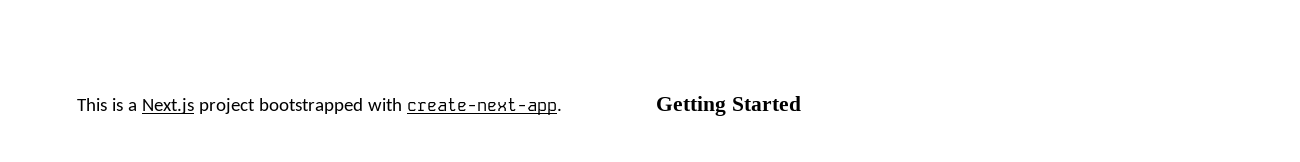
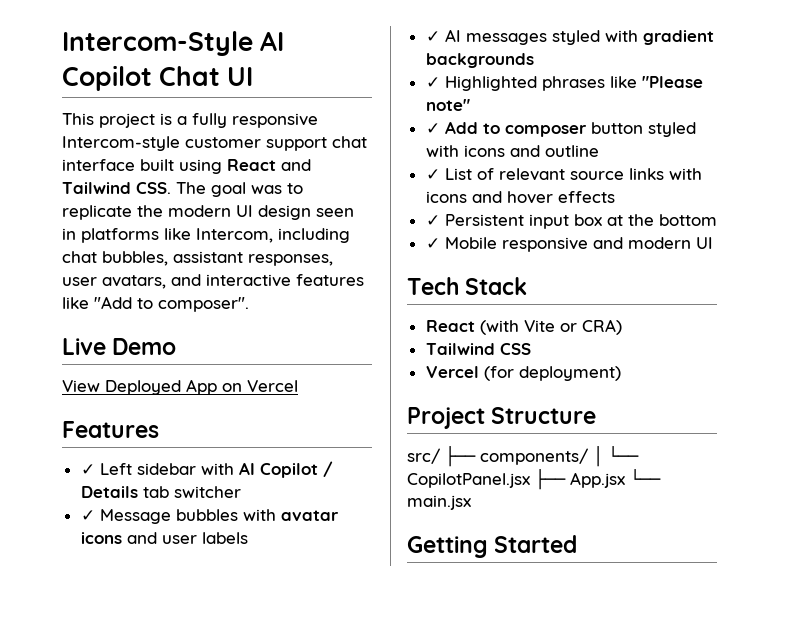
[77,98,562,115] This is a Next.js project bootstrapped with create-next-app. -> [62,31,285,56] [62,65,254,91] [62,113,318,128] [62,136,367,151] [62,159,311,174] [62,182,303,197] [62,205,354,220] [62,228,350,243] [62,251,333,266] [62,274,364,289] [62,296,249,312] [62,338,177,355] [62,379,298,395] [62,421,159,438] [80,461,333,478] [80,486,241,498] [80,509,339,524] [80,532,248,544] [425,29,714,45] [425,53,534,68] [425,76,703,91] [425,99,470,111] [425,121,696,137] [425,145,599,157] [425,168,702,181] [425,191,615,204] [425,214,717,229] [425,237,713,252] [407,277,528,295] [425,319,622,335] [425,343,531,355] [425,366,621,381] [407,407,597,429] [407,446,639,467] [407,469,661,490] [407,495,471,510] Intercom-Style AI Copilot Chat UI // This project is a fully responsive Intercom-style customer support chat interface built using React and Tailwind CSS. The goal was to replicate the modern UI design seen in platforms like Intercom, including chat bubbles, assistant responses, user avatars, and interactive features like "Add to composer". // Live Demo // View Deployed App on Vercel // Features // ✓ Left sidebar with AI Copilot / Details tab switcher // ✓ Message bubbles with avatar icons and user labels // ✓ AI messages styled with gradient backgrounds // ✓ Highlighted phrases like "Please note" // ✓ Add to composer button styled with icons and outline // ✓ List of relevant source links with icons and hover effects // ✓ Persistent input box at the bottom // ✓ Mobile responsive and modern UI // Tech Stack // React (with Vite or CRA) // Tailwind CSS // Vercel (for deployment) // Project Structure // src/ ├── components/ │ └── CopilotPanel.jsx ├── App.jsx └── main.jsx

